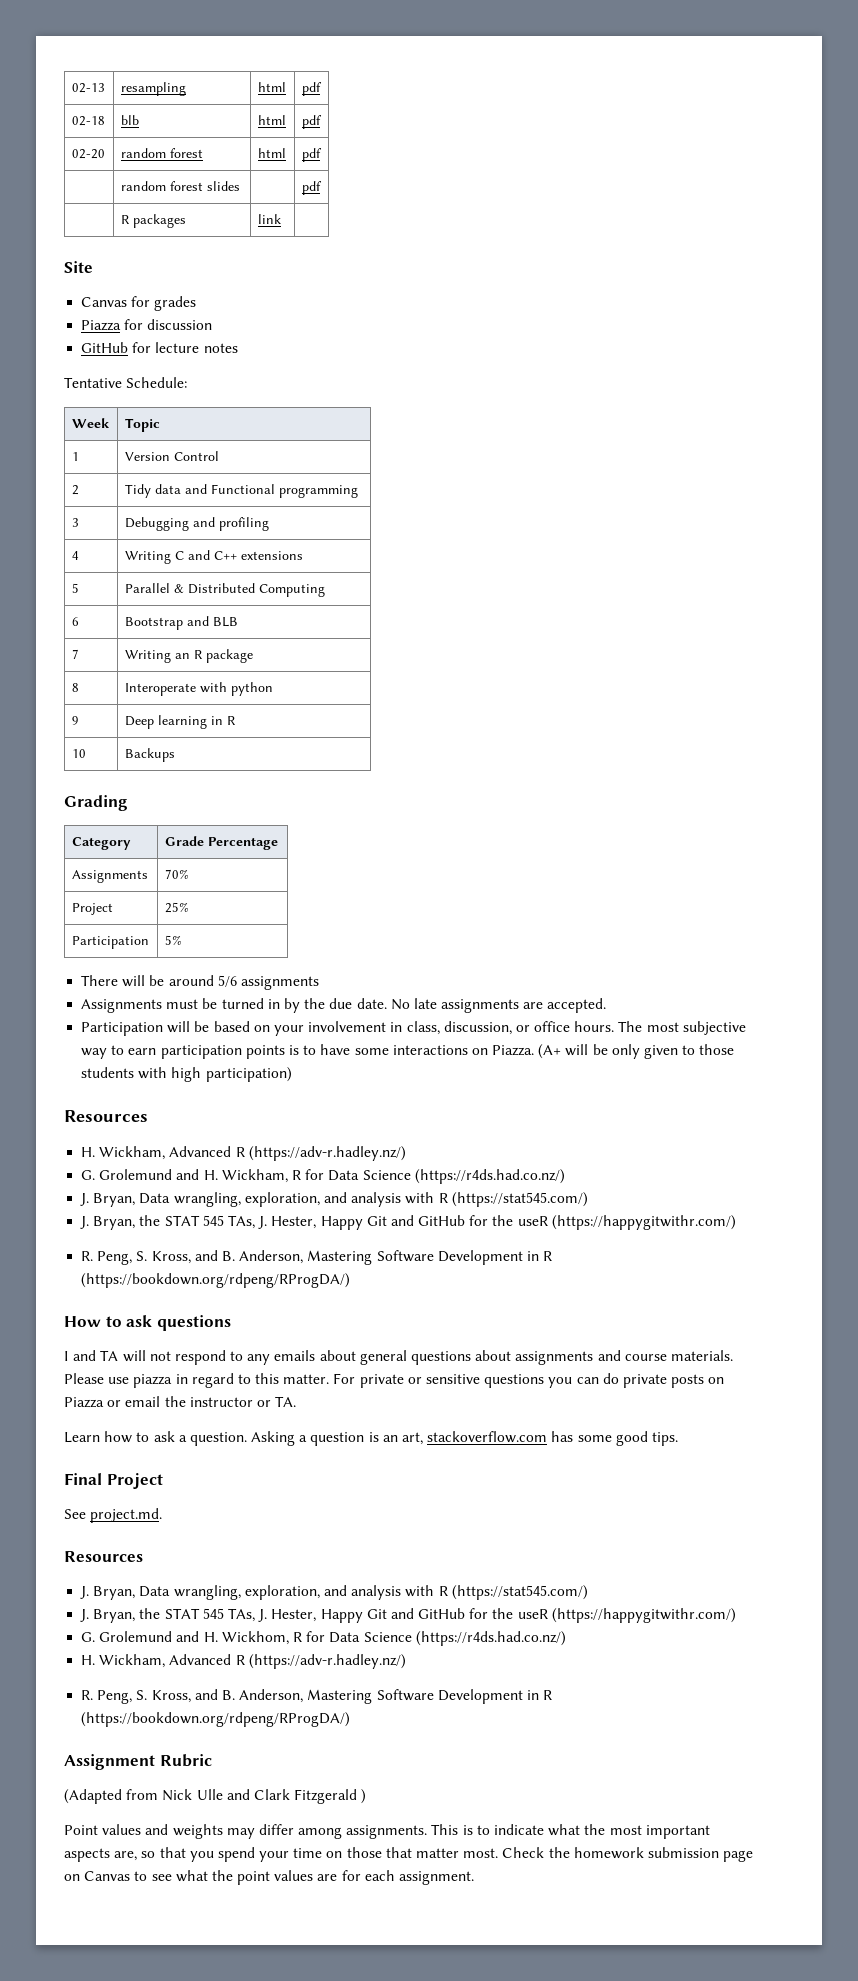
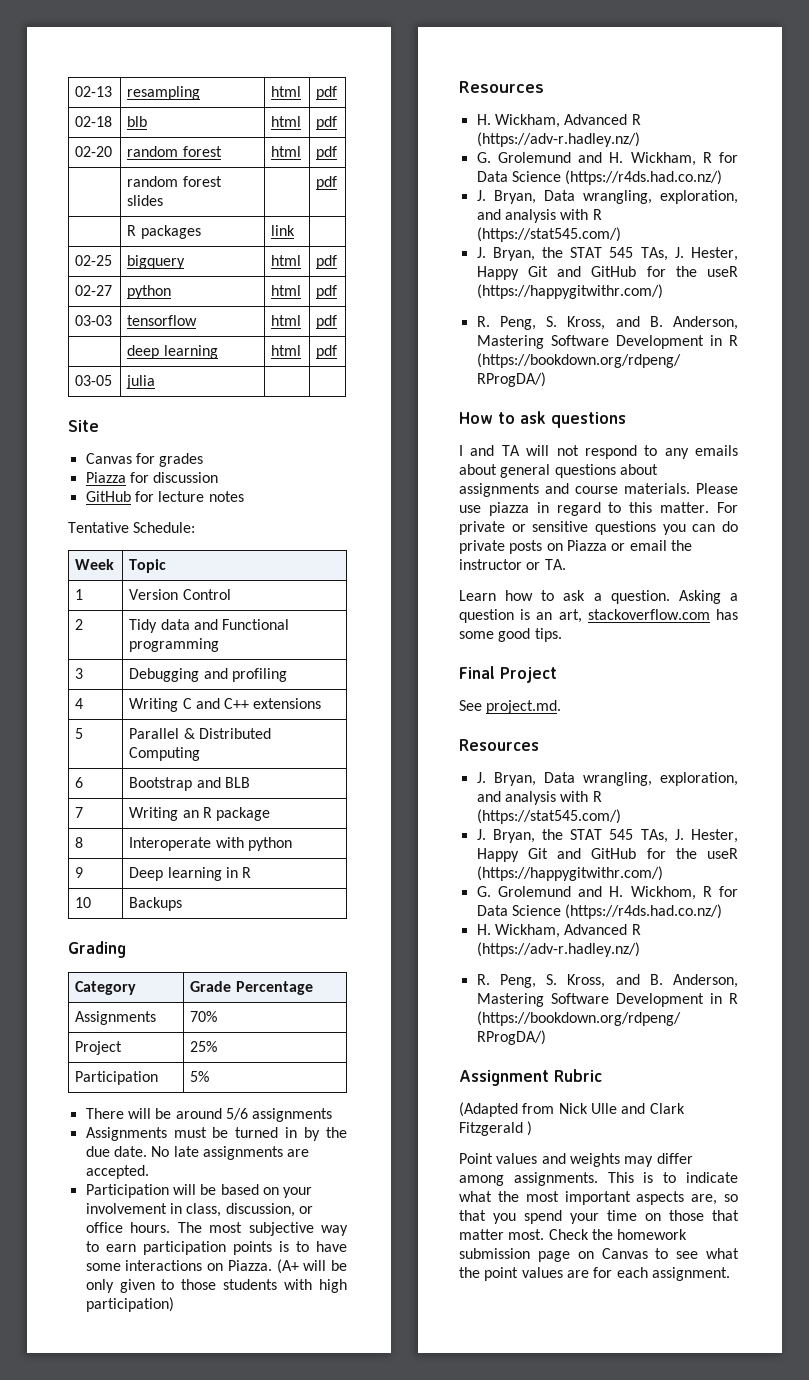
(281, 219) none -> [75,255,113,266] [127,255,186,269] [271,255,302,266] [316,255,338,269] [75,285,113,296] [127,285,172,299] [271,285,302,296] [316,285,338,299] [75,315,113,326] [127,315,198,326] [271,315,302,326] [316,315,338,329] [127,345,218,359] [271,345,302,356] [316,345,338,359] [75,375,113,386] [126,375,156,389] // 02-25 | bigquery | html | pdf // 02-27 | python | html | pdf // 03-03 | tensorflow | html | pdf // | deep learning | html | pdf // 03-05 | julia | |

